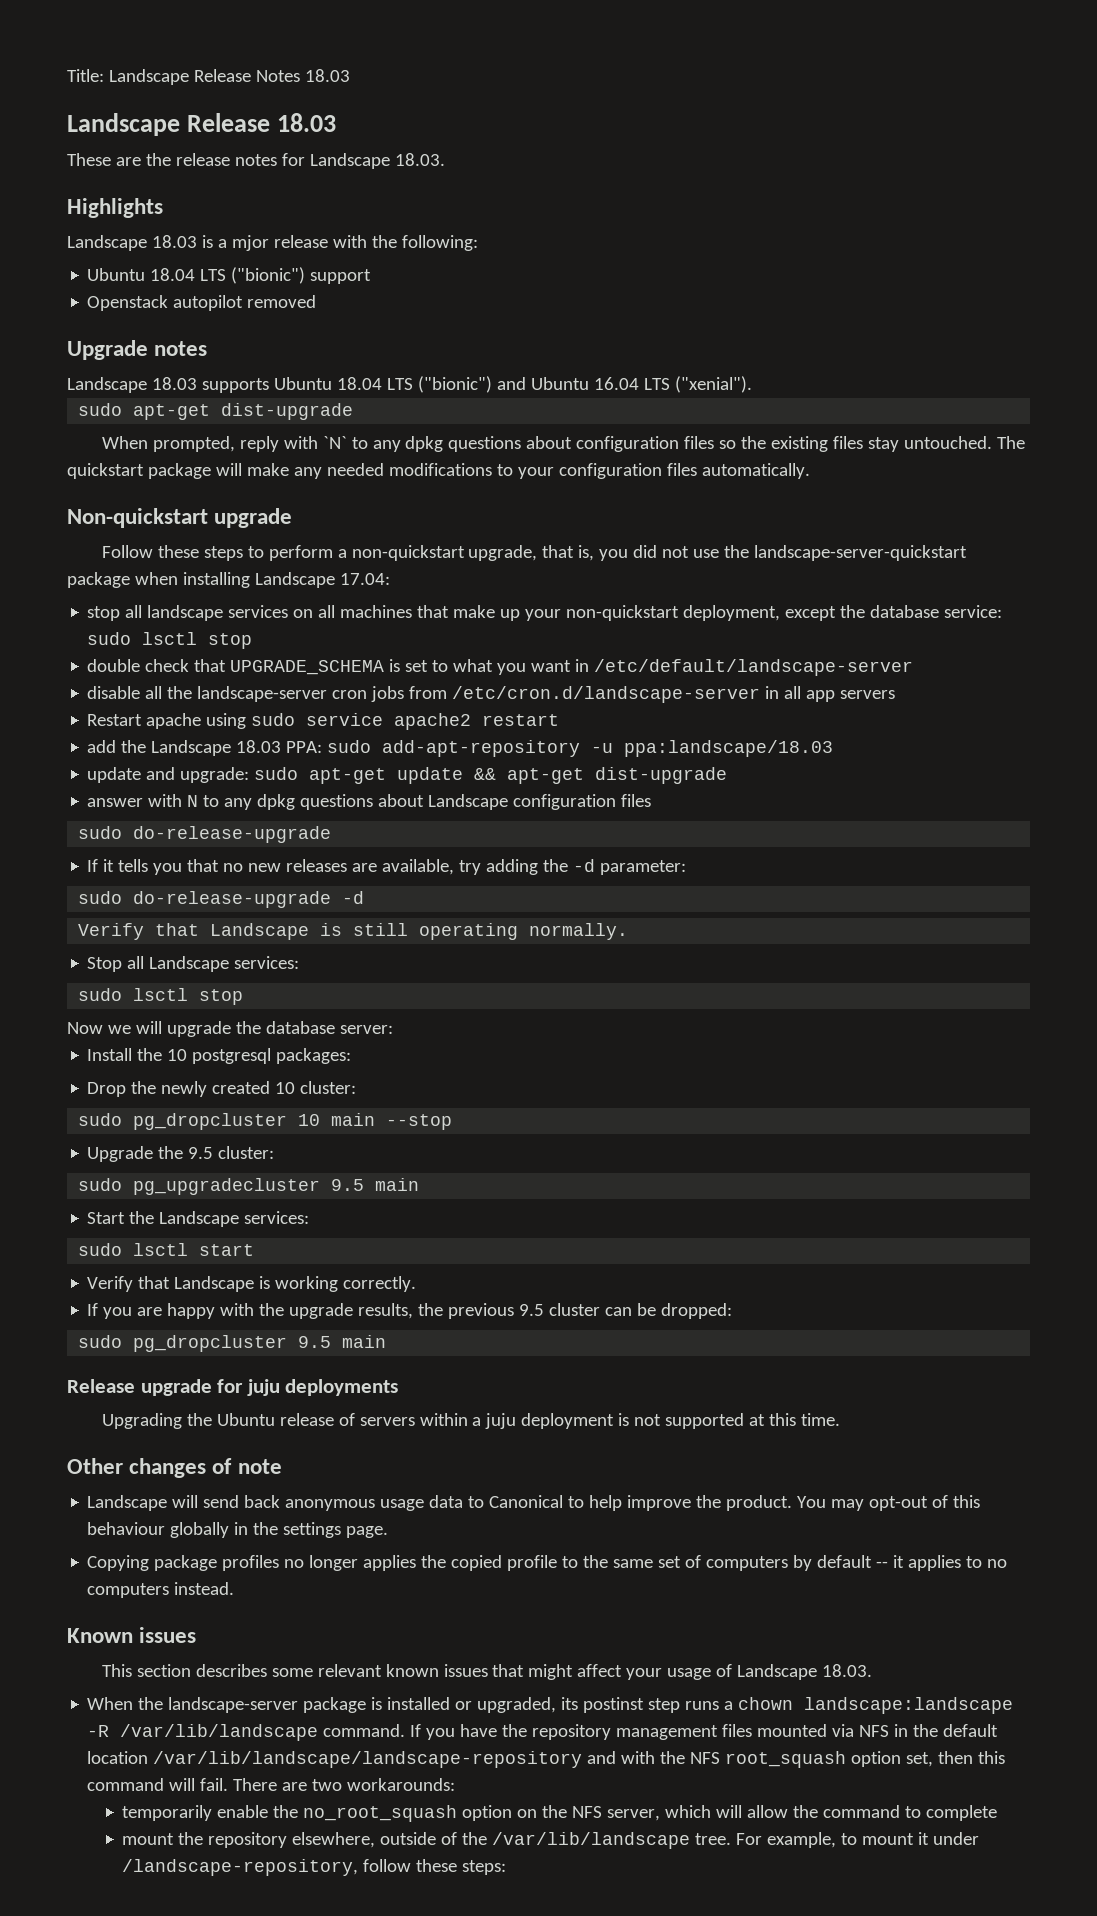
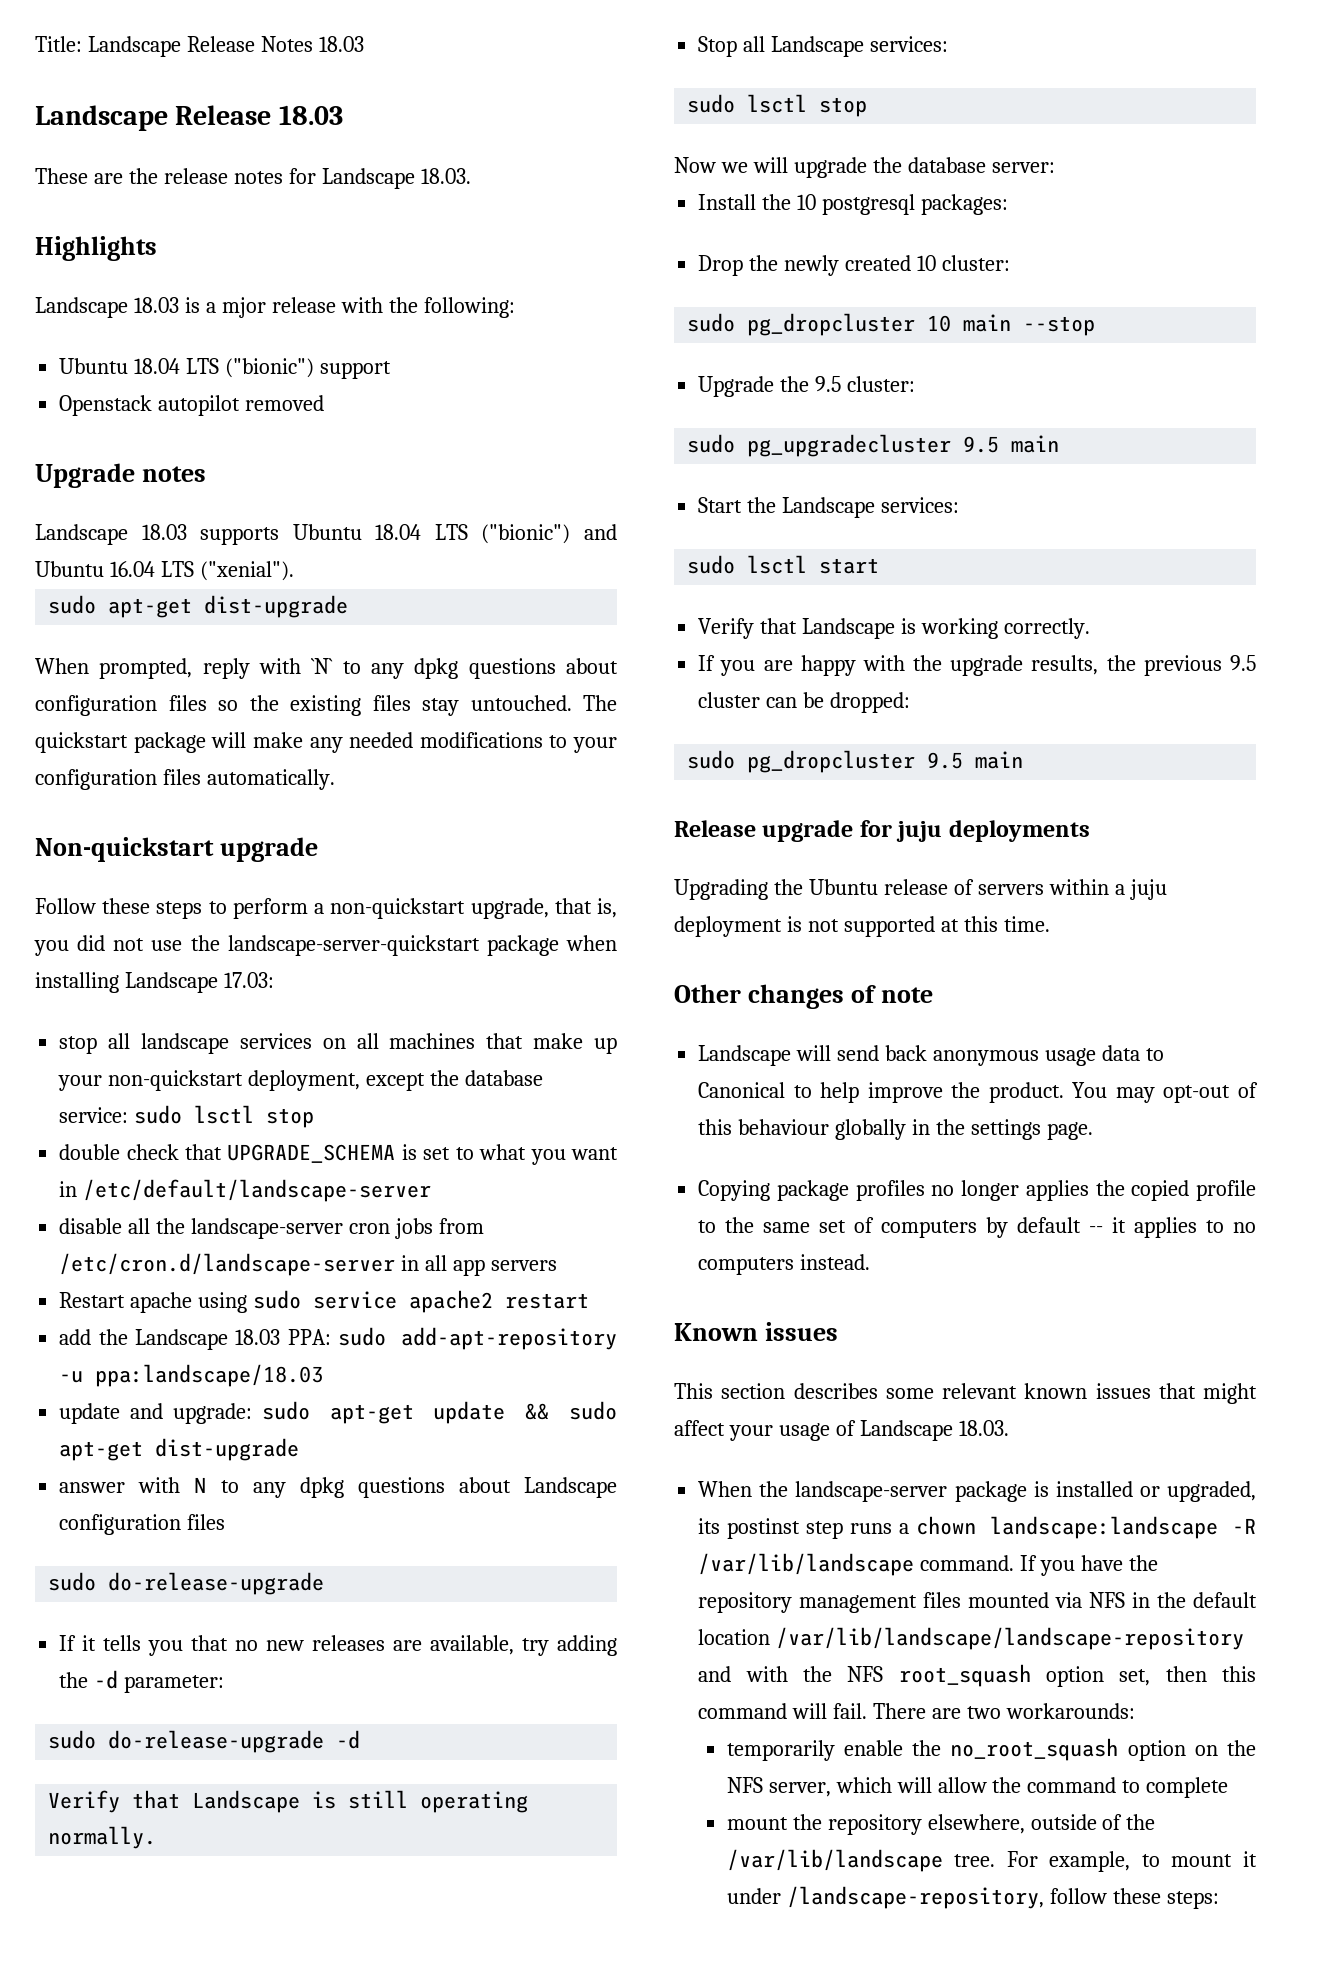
[339,573,390,585] 17.04: -> [223,972,274,988] 17.03:
(497, 774) none -> [569,1401,618,1420] sudo

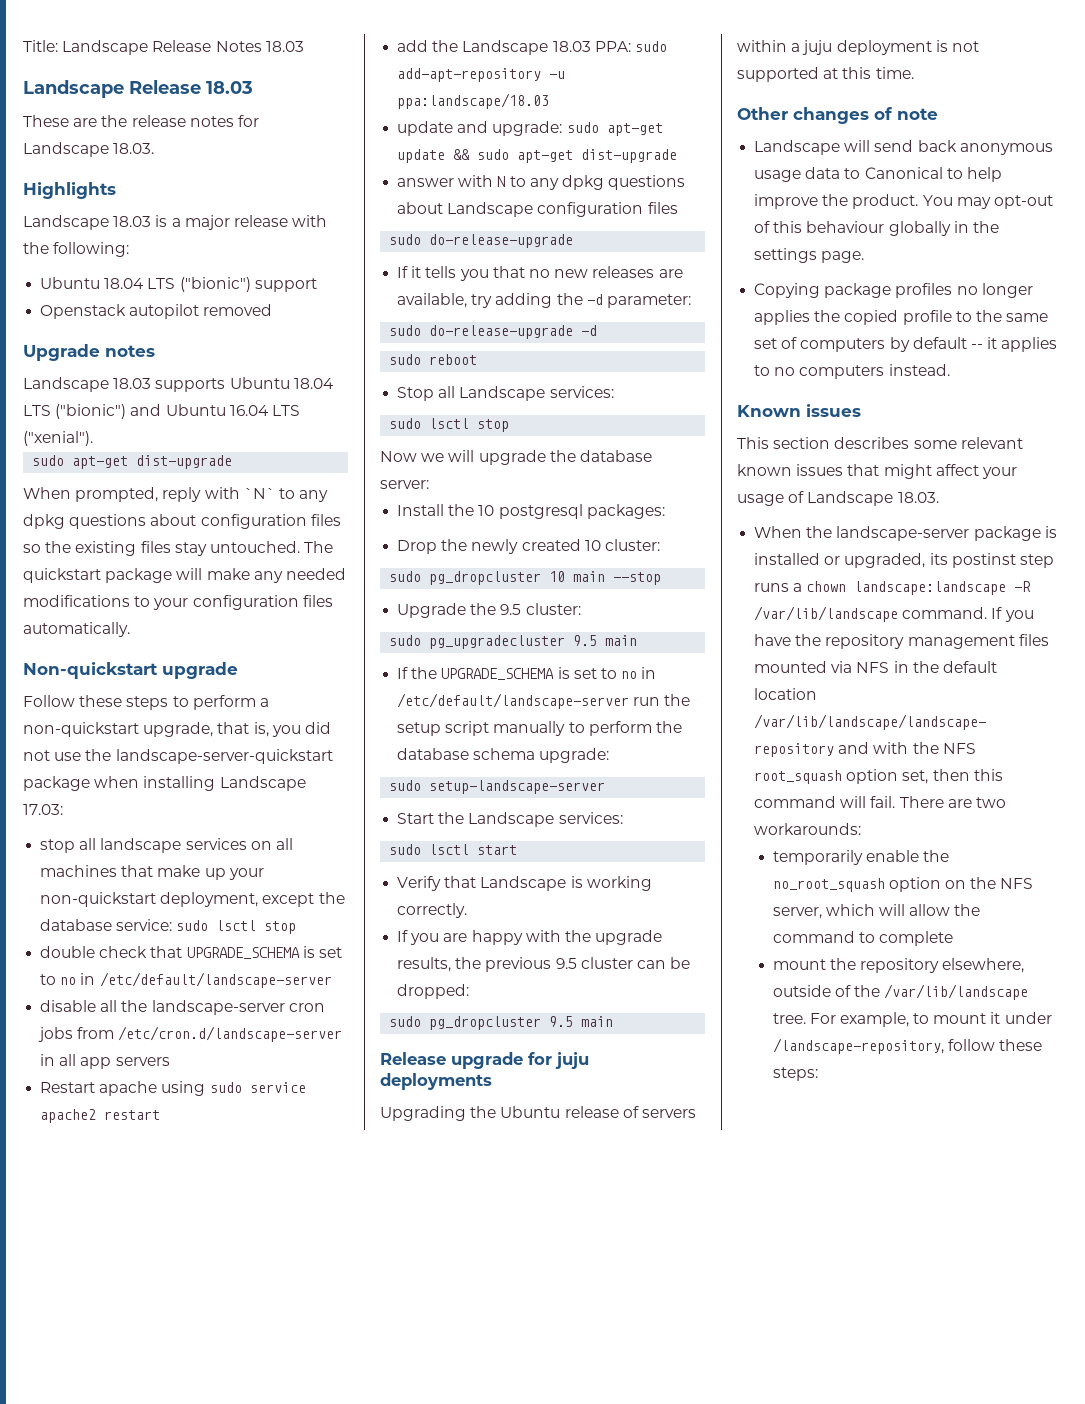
[221,297,266,318] mjor -> [184,215,230,230] major
[479,1144,618,1165] what you want -> [60,977,77,985] no
[48,1790,529,1813] [48,1826,157,1849] Verify that Landscape is still operating normally. -> [389,354,478,365] sudo reboot
(1060, 444) none -> [397,667,657,680] [397,693,691,709] [397,721,682,736] [397,748,610,763] [389,780,606,794] // If the UPGRADE_SCHEMA is set to no in /etc/default/landscape-server run the setup script manually to perform the database schema upgrade: // sudo setup-landscape-server

